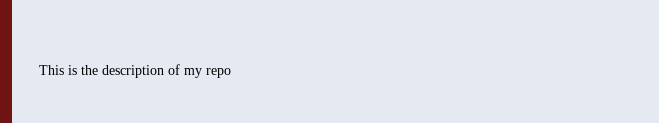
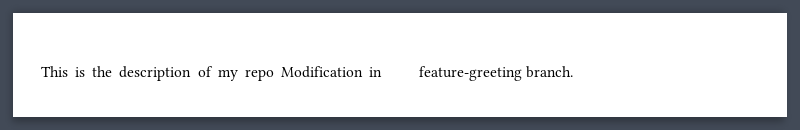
(231, 73) none -> [280,66,574,81] Modification in feature-greeting branch.

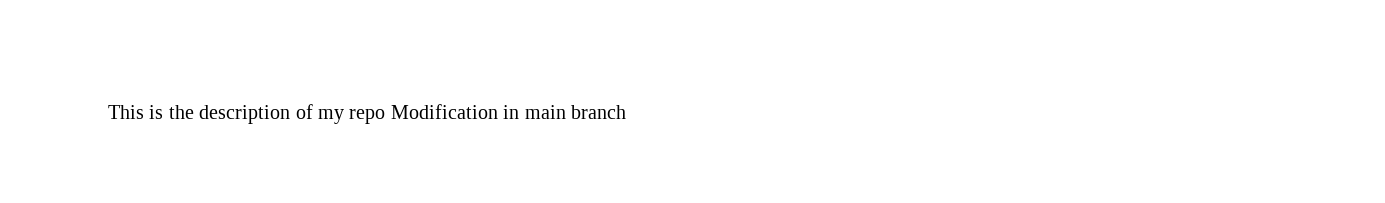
[419,66,574,81] feature-greeting branch. -> [524,105,626,119] main branch

